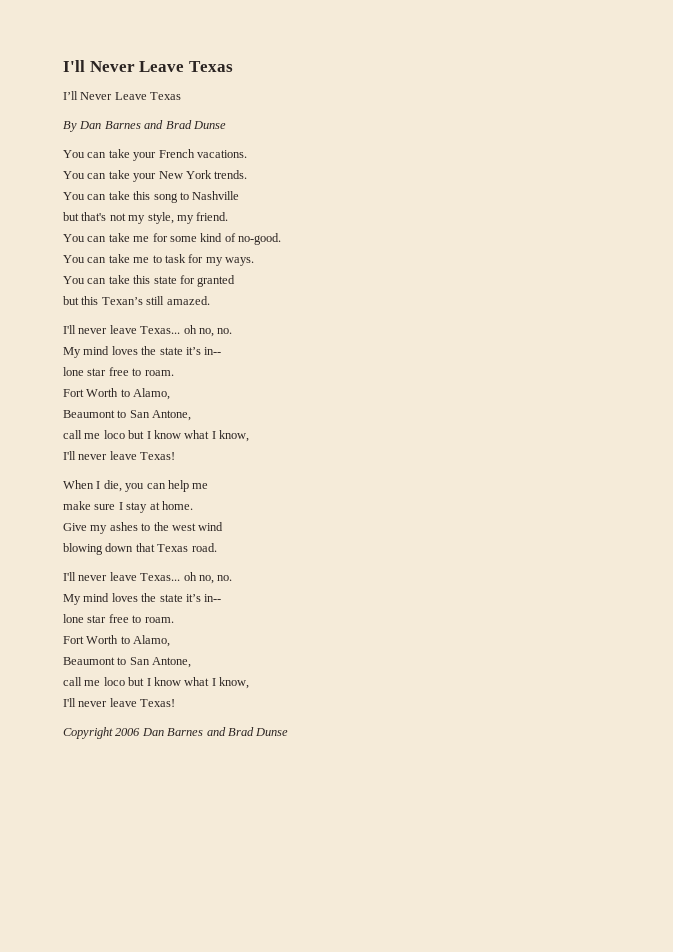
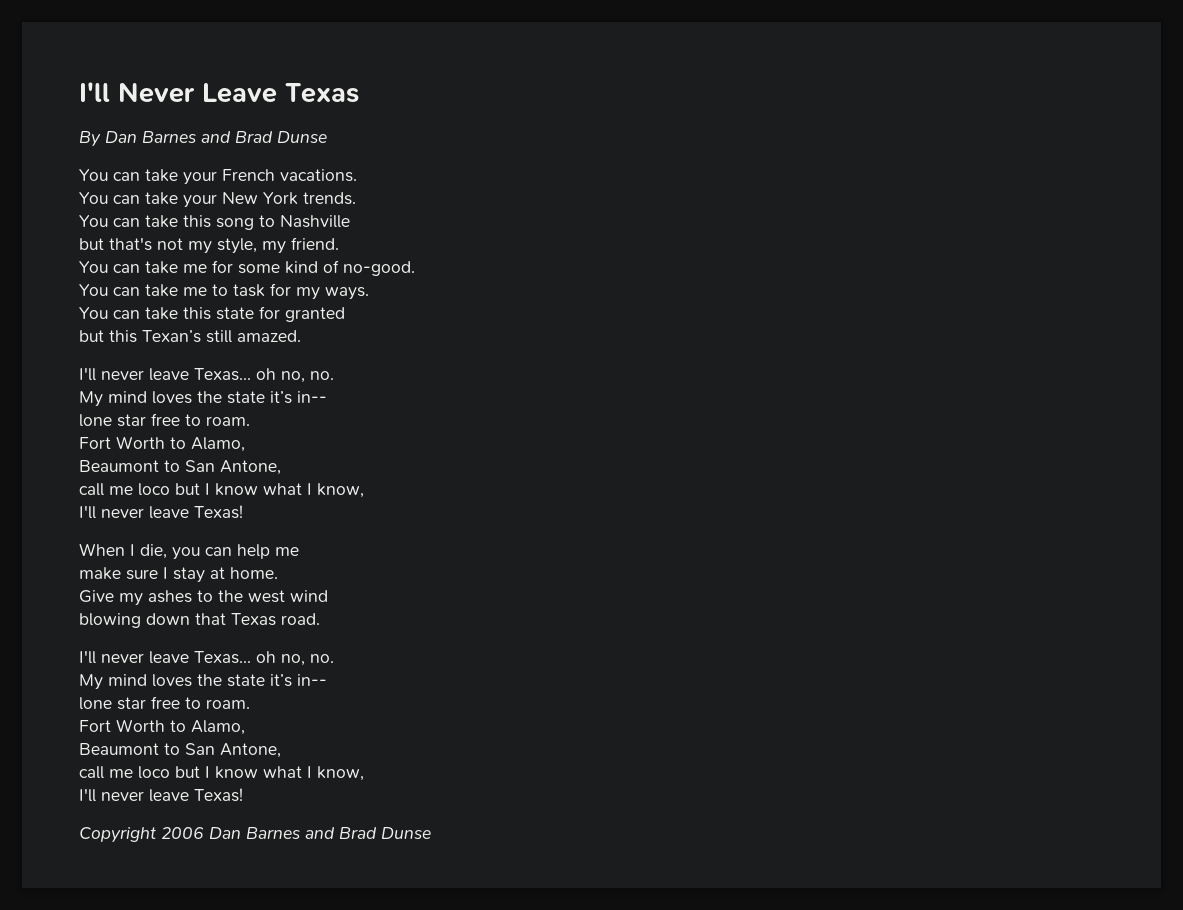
[63,60,233,72] [63,91,182,100] I'll Never Leave Texas // I’ll Never Leave Texas -> [79,82,359,103] I'll Never Leave Texas

